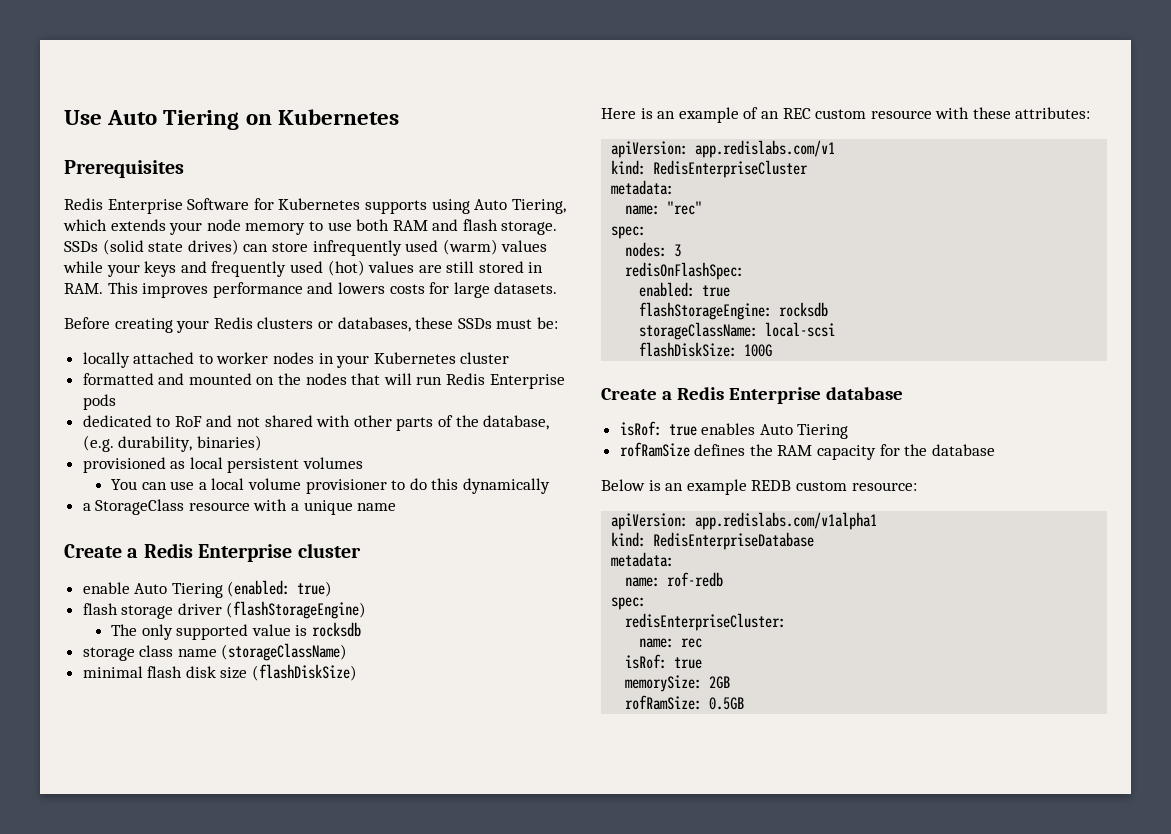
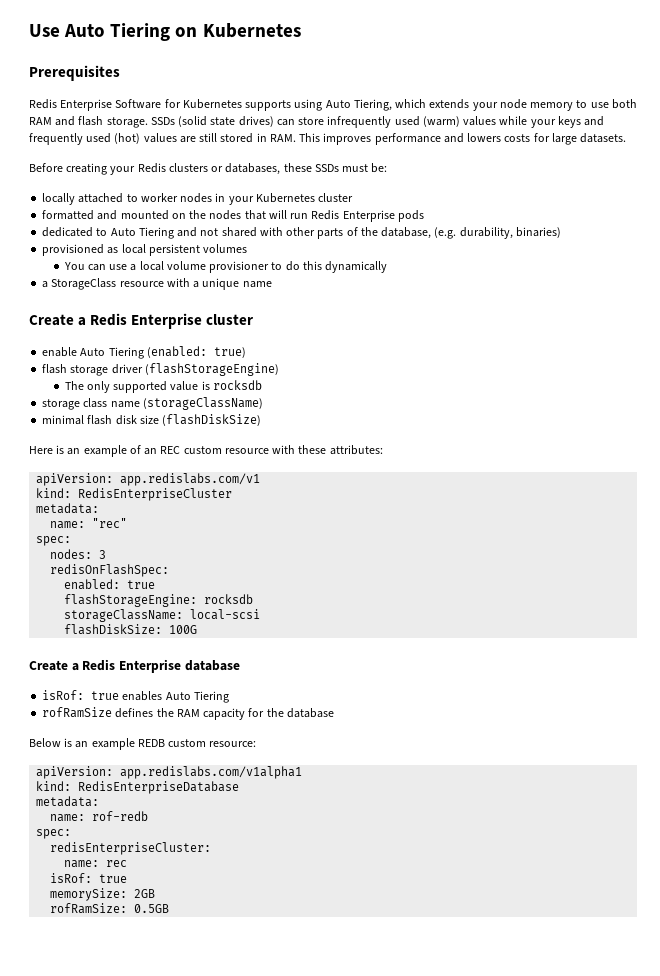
[174,416,202,427] RoF -> [110,227,174,239] Auto Tiering

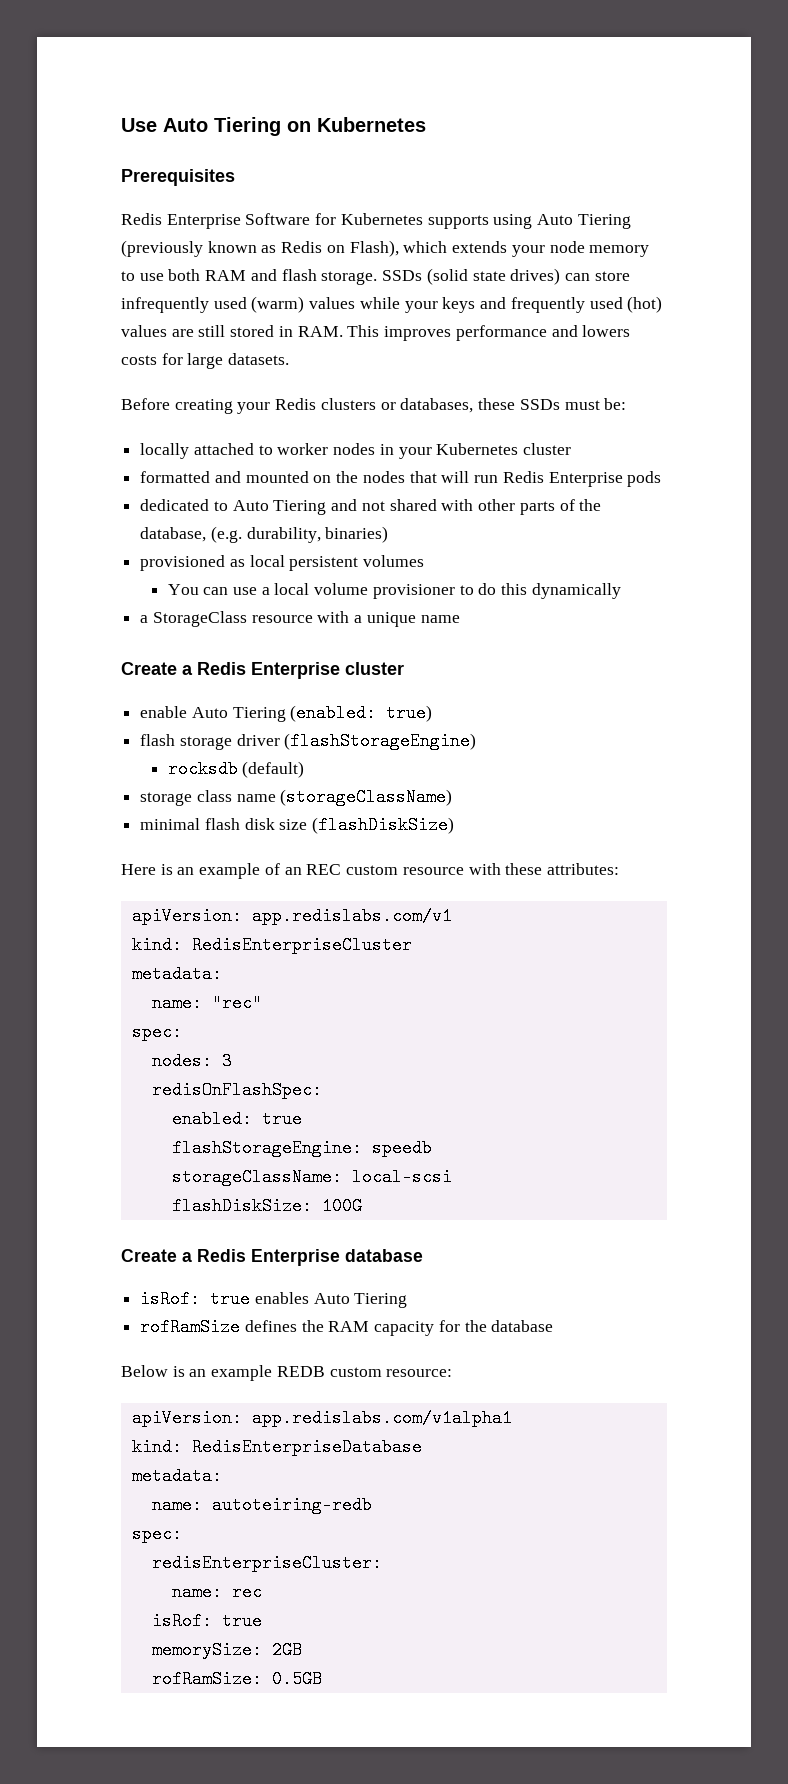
[353,99,392,111] Tiering, -> [577,214,631,229] [121,240,399,257] Tiering (previously known as Redis on Flash),
[64,380,262,393] The only supported value is rocksdb -> [167,760,305,778] rocksdb (default)
[204,594,254,604] rocksdb -> [371,1139,432,1157] speedb
[92,811,149,821] rof-redb -> [211,1496,372,1514] autoteiring-redb

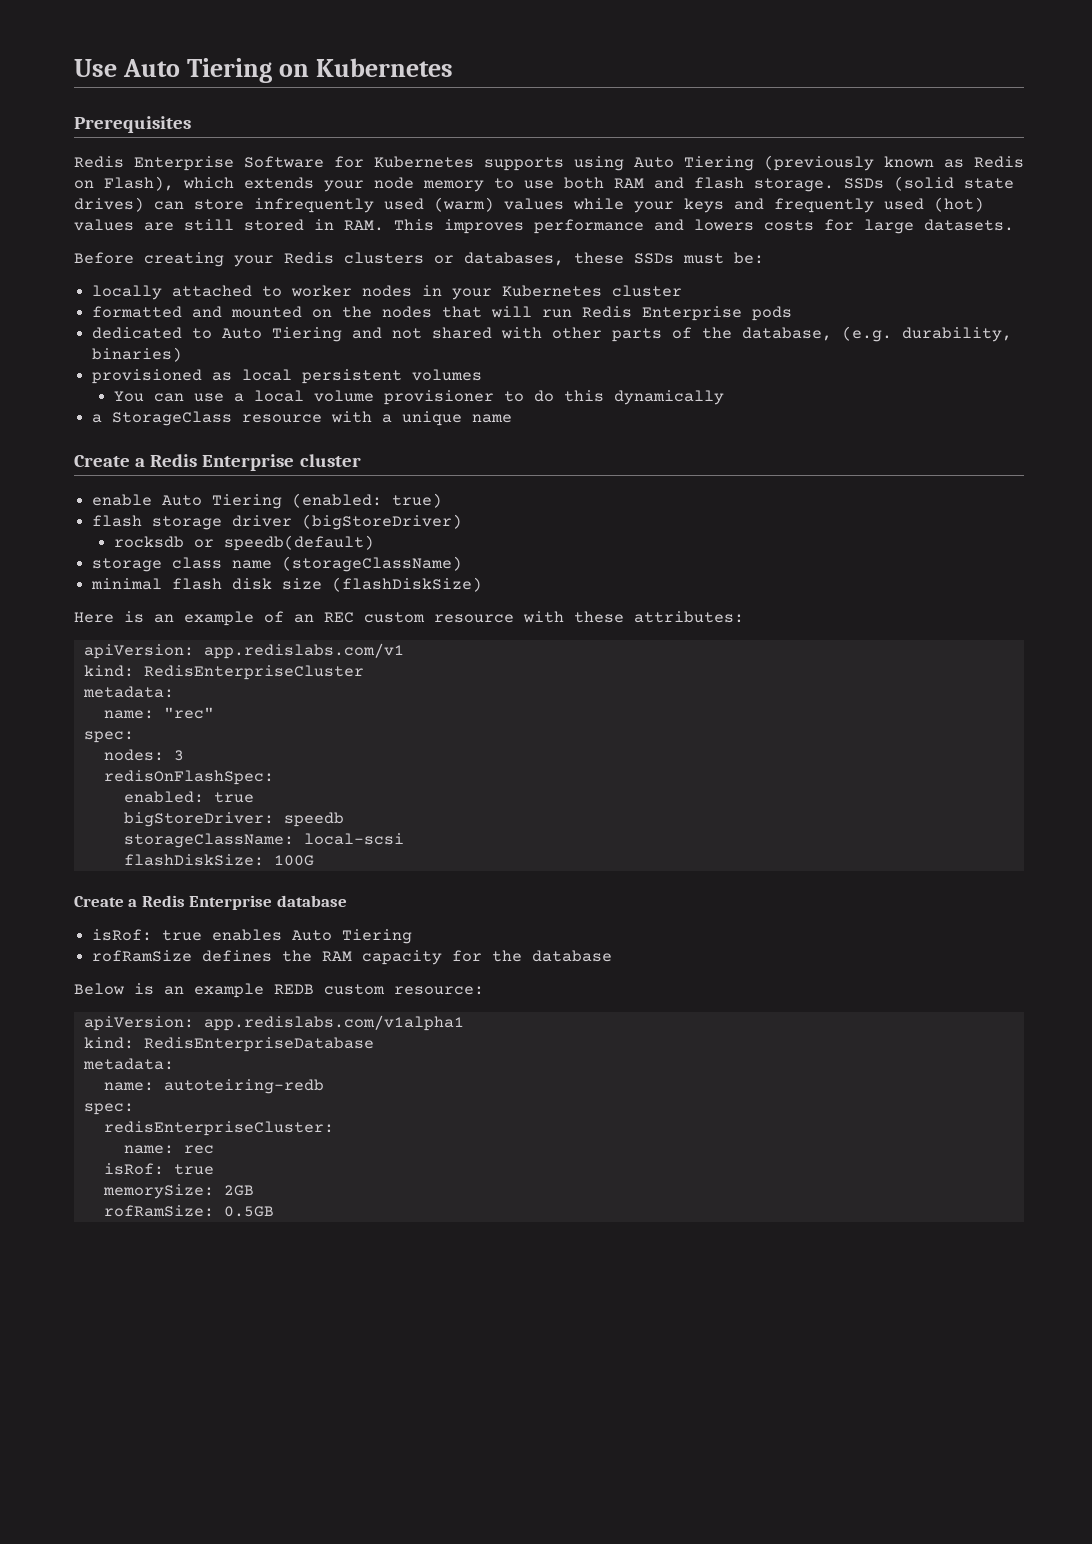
[284,732,477,750] (flashStorageEngine) -> [302,514,463,530] (bigStoreDriver)
[242,761,305,778] (default) -> [193,535,374,551] or speedb(default)
[171,1139,362,1157] flashStorageEngine: -> [123,812,274,827] bigStoreDriver:

